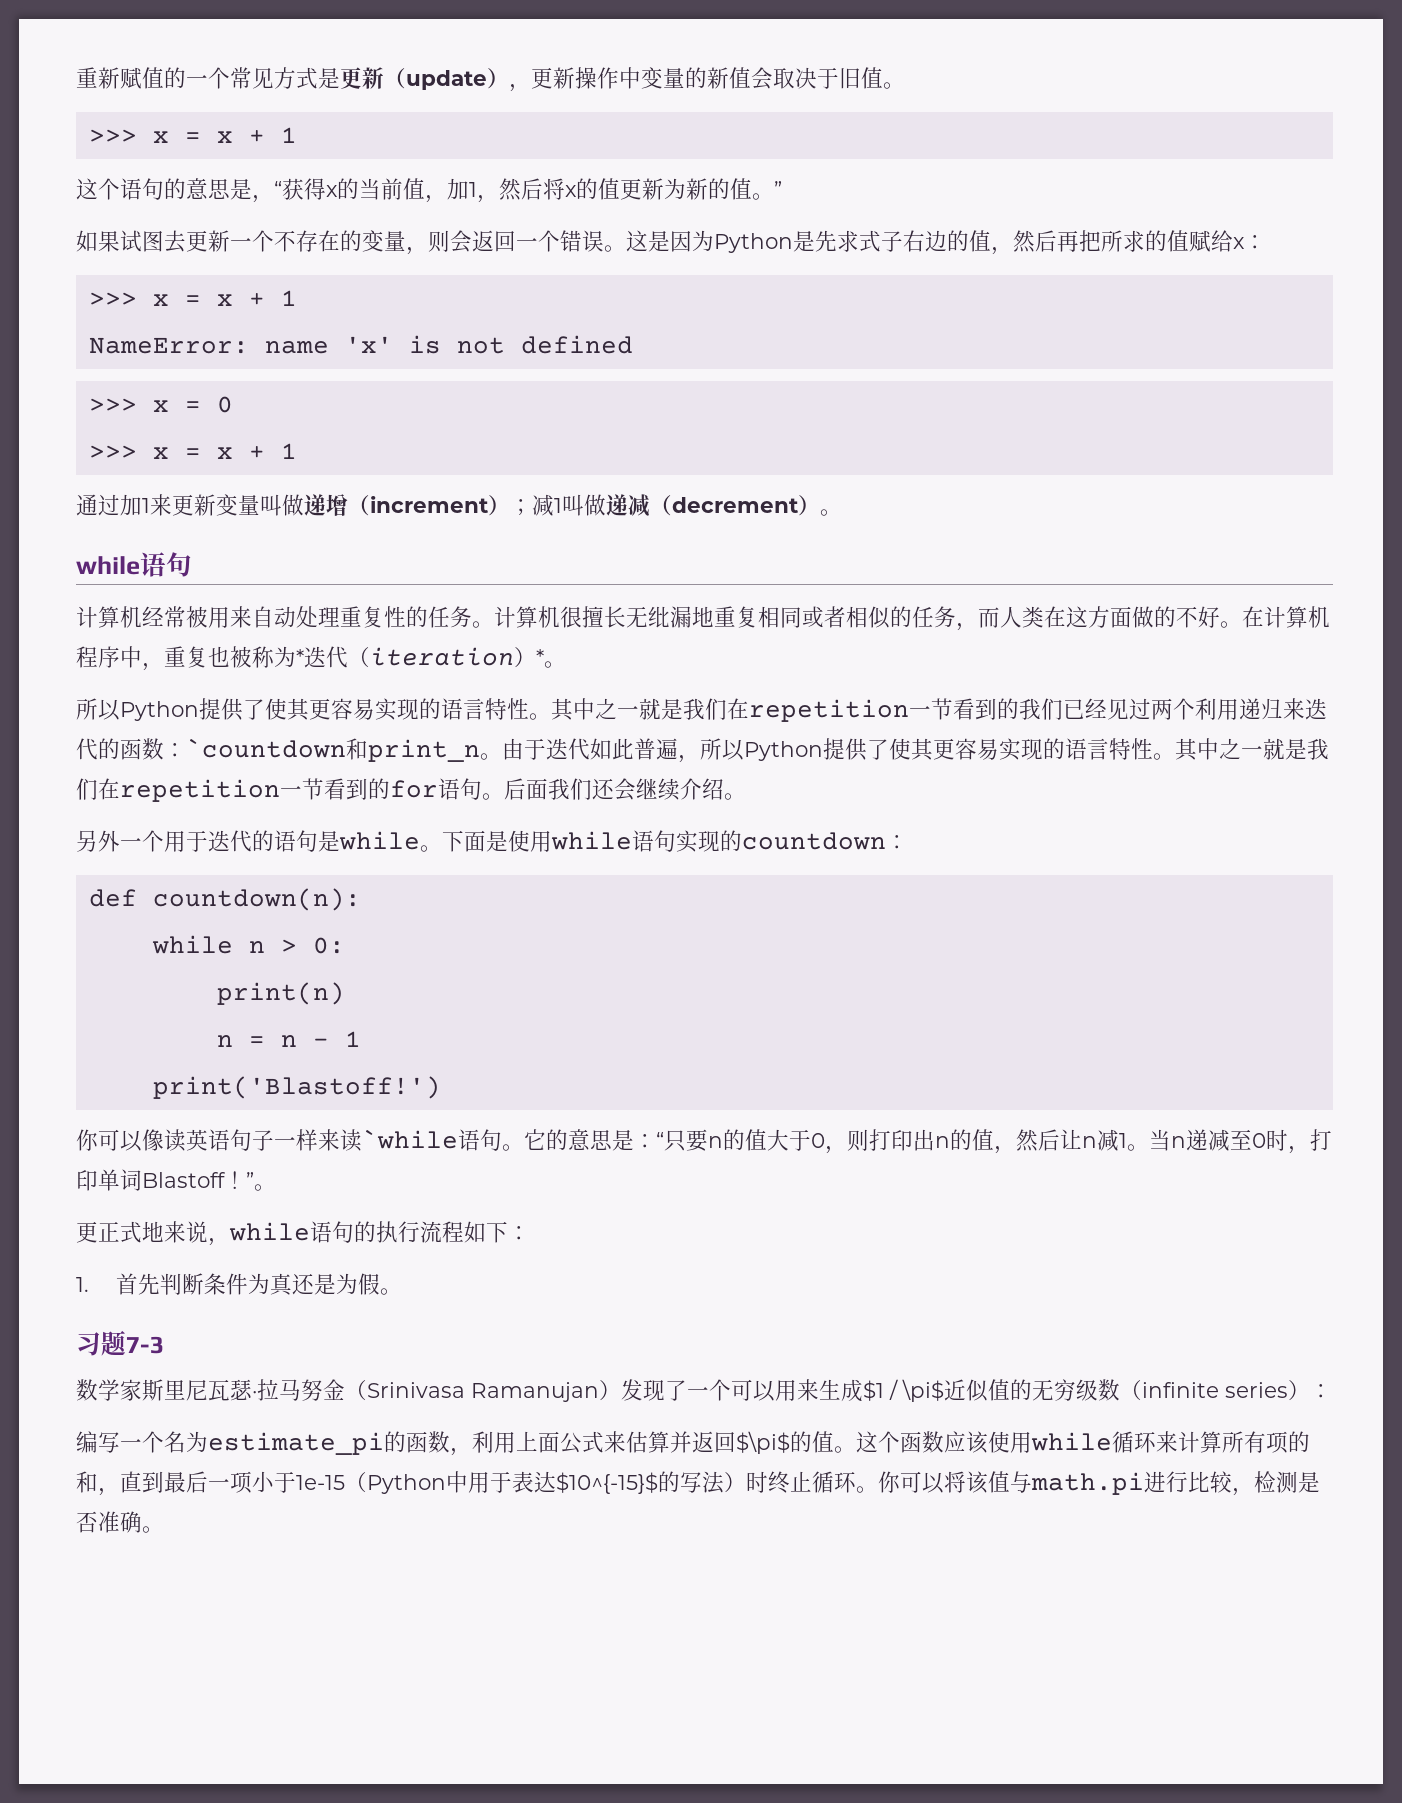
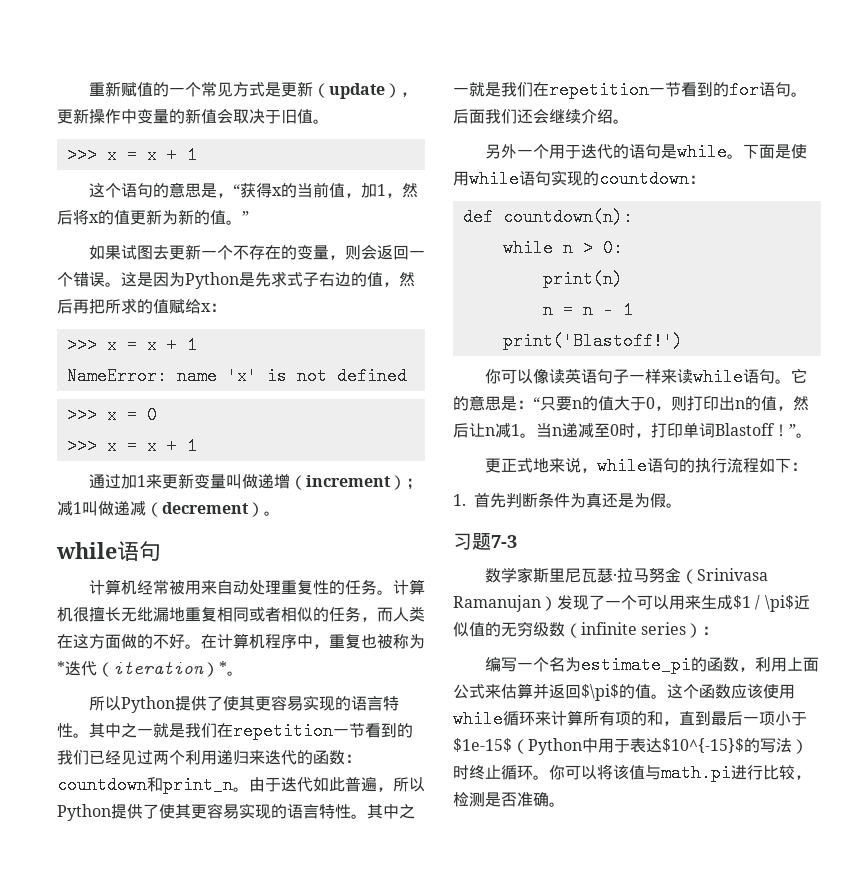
[186,738,346,758] `countdown -> [57,776,147,794] countdown
[362,1129,458,1149] `while -> [692,368,743,386] while
[296,1475,345,1490] 1e-15 -> [453,738,512,752] $1e-15$

